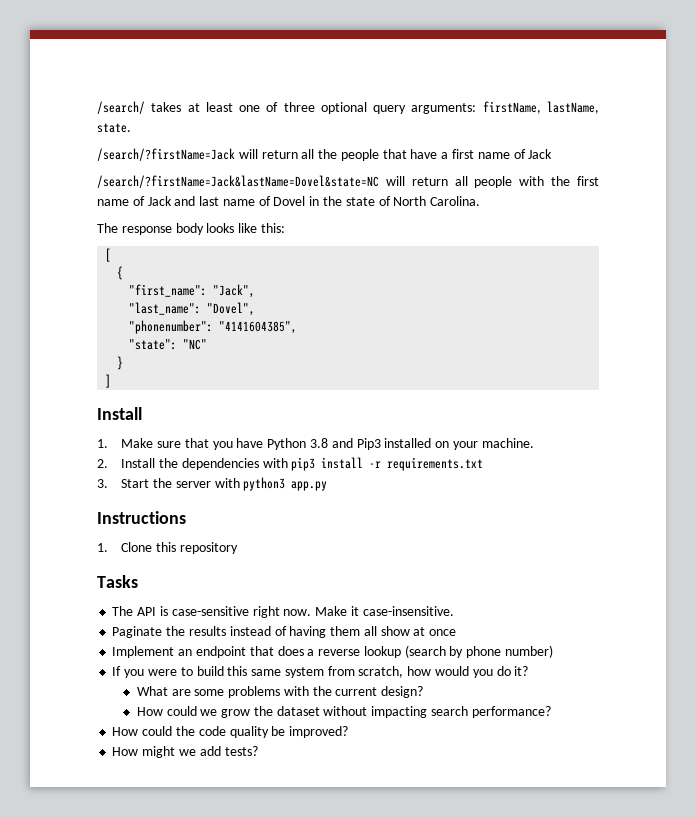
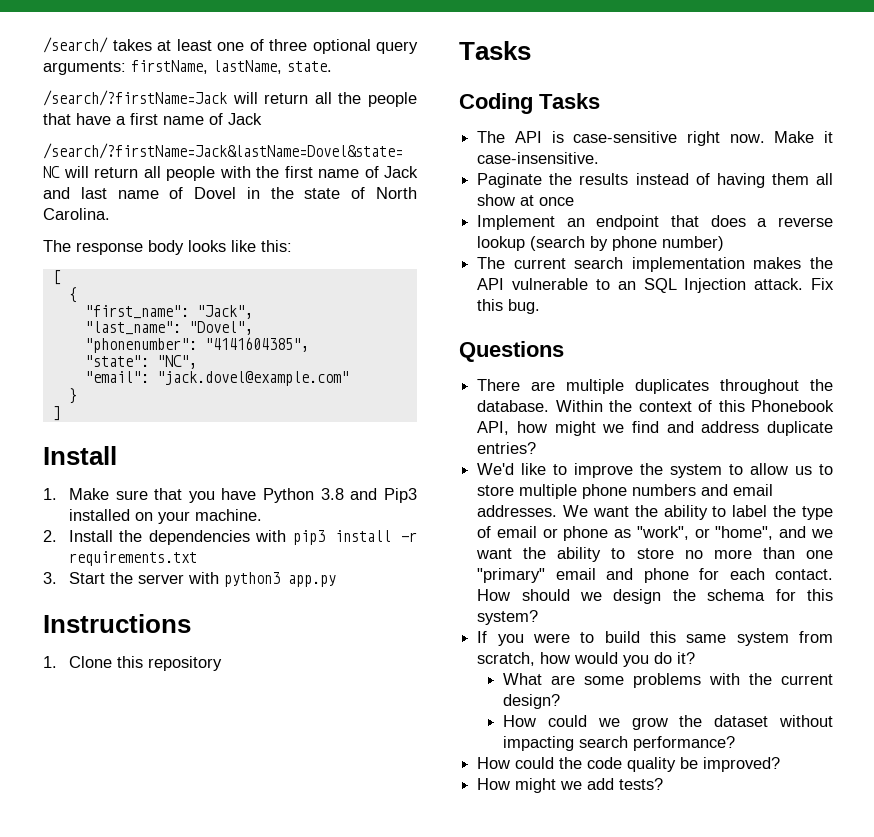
[183,339,208,350] "NC" -> [156,355,197,369] [84,371,349,386] "NC", // "email": "jack.dovel@example.com"
(138, 581) none -> [459,93,600,114] // Coding Tasks
(553, 651) none -> [477,257,833,272] [477,278,834,293] [477,299,541,314] [459,341,564,362] [477,379,833,394] [477,400,834,412] [477,421,833,436] [477,442,537,454] [477,463,834,478] [477,484,774,499] [477,505,833,520] [477,526,833,541] [476,547,833,562] [477,568,833,583] [477,589,833,604] [477,610,539,625] // The current search implementation makes the API vulnerable to an SQL Injection attack. Fix this bug. // Questions // There are multiple duplicates throughout the database. Within the context of this Phonebook API, how might we find and address duplicate entries? // We'd like to improve the system to allow us to store multiple phone numbers and email addresses. We want the ability to label the type of email or phone as "work", or "home", and we want the ability to store no more than one "primary" email and phone for each contact. How should we design the schema for this system?

